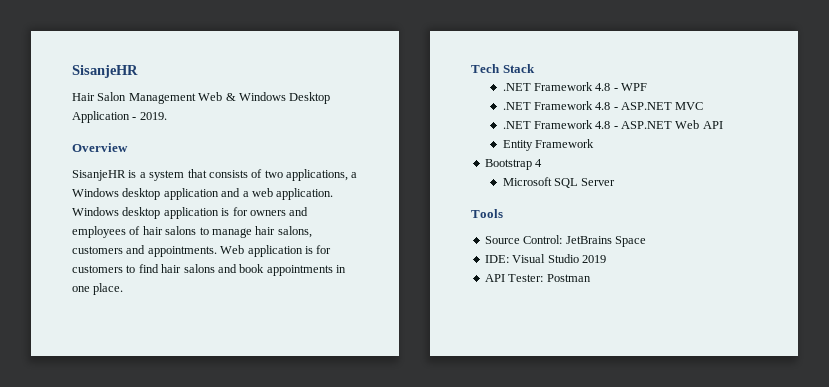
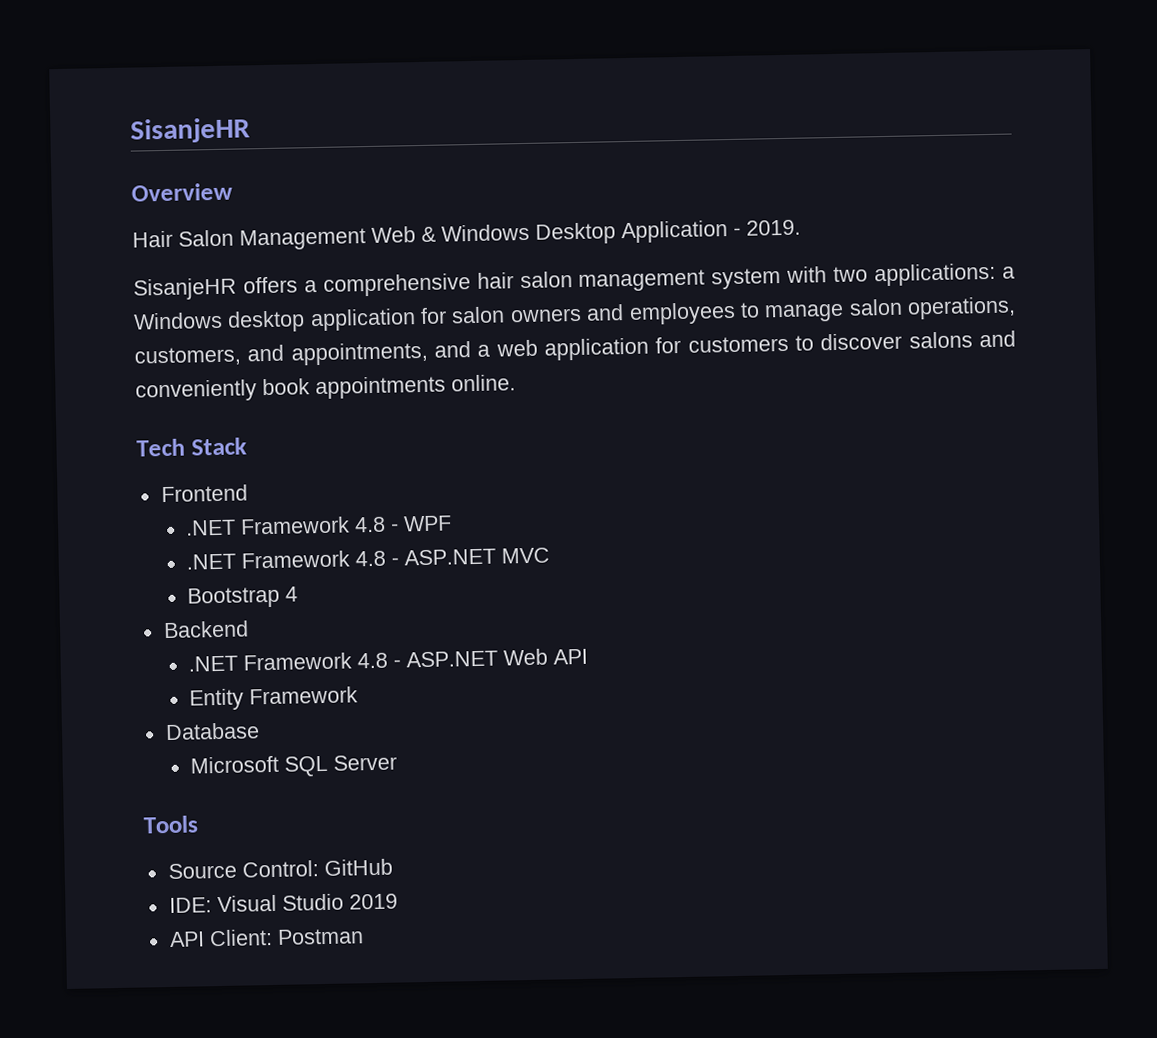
[72,65,138,78] SisanjeHR -> [130,117,251,144] [131,182,233,202] SisanjeHR // Overview
[72,143,128,152] [72,169,358,181] [72,188,334,200] [72,207,309,219] [72,226,312,238] [72,245,313,257] // Overview // SisanjeHR is a system that consists of two applications, a Windows desktop application and a web application. Windows desktop application is for owners and employees of hair salons to manage hair salons, customers and appointments. Web application is -> [133,262,1015,301] [133,296,1017,333] [134,337,649,367] // SisanjeHR offers a comprehensive hair salon management system with two applications: a Windows desktop application for salon owners and employees to manage salon operations, customers, and appointments, and a web application
[138,264,182,273] find hair -> [820,332,903,351] discover
(237, 268) none -> [135,379,257,403] conveniently
[336,265,346,273] [72,283,124,295] in one place. -> [451,374,516,392] online.
(535, 68) none -> [160,484,248,503] // Frontend
(704, 106) none -> [186,586,298,609] [162,620,249,639] // Bootstrap 4 // Backend
[484,159,543,170] Bootstrap 4 -> [164,722,260,741] Database
[565,236,646,247] JetBrains Space -> [323,858,393,876] GitHub
[508,274,544,282] Tester: -> [208,929,273,947] Client:

